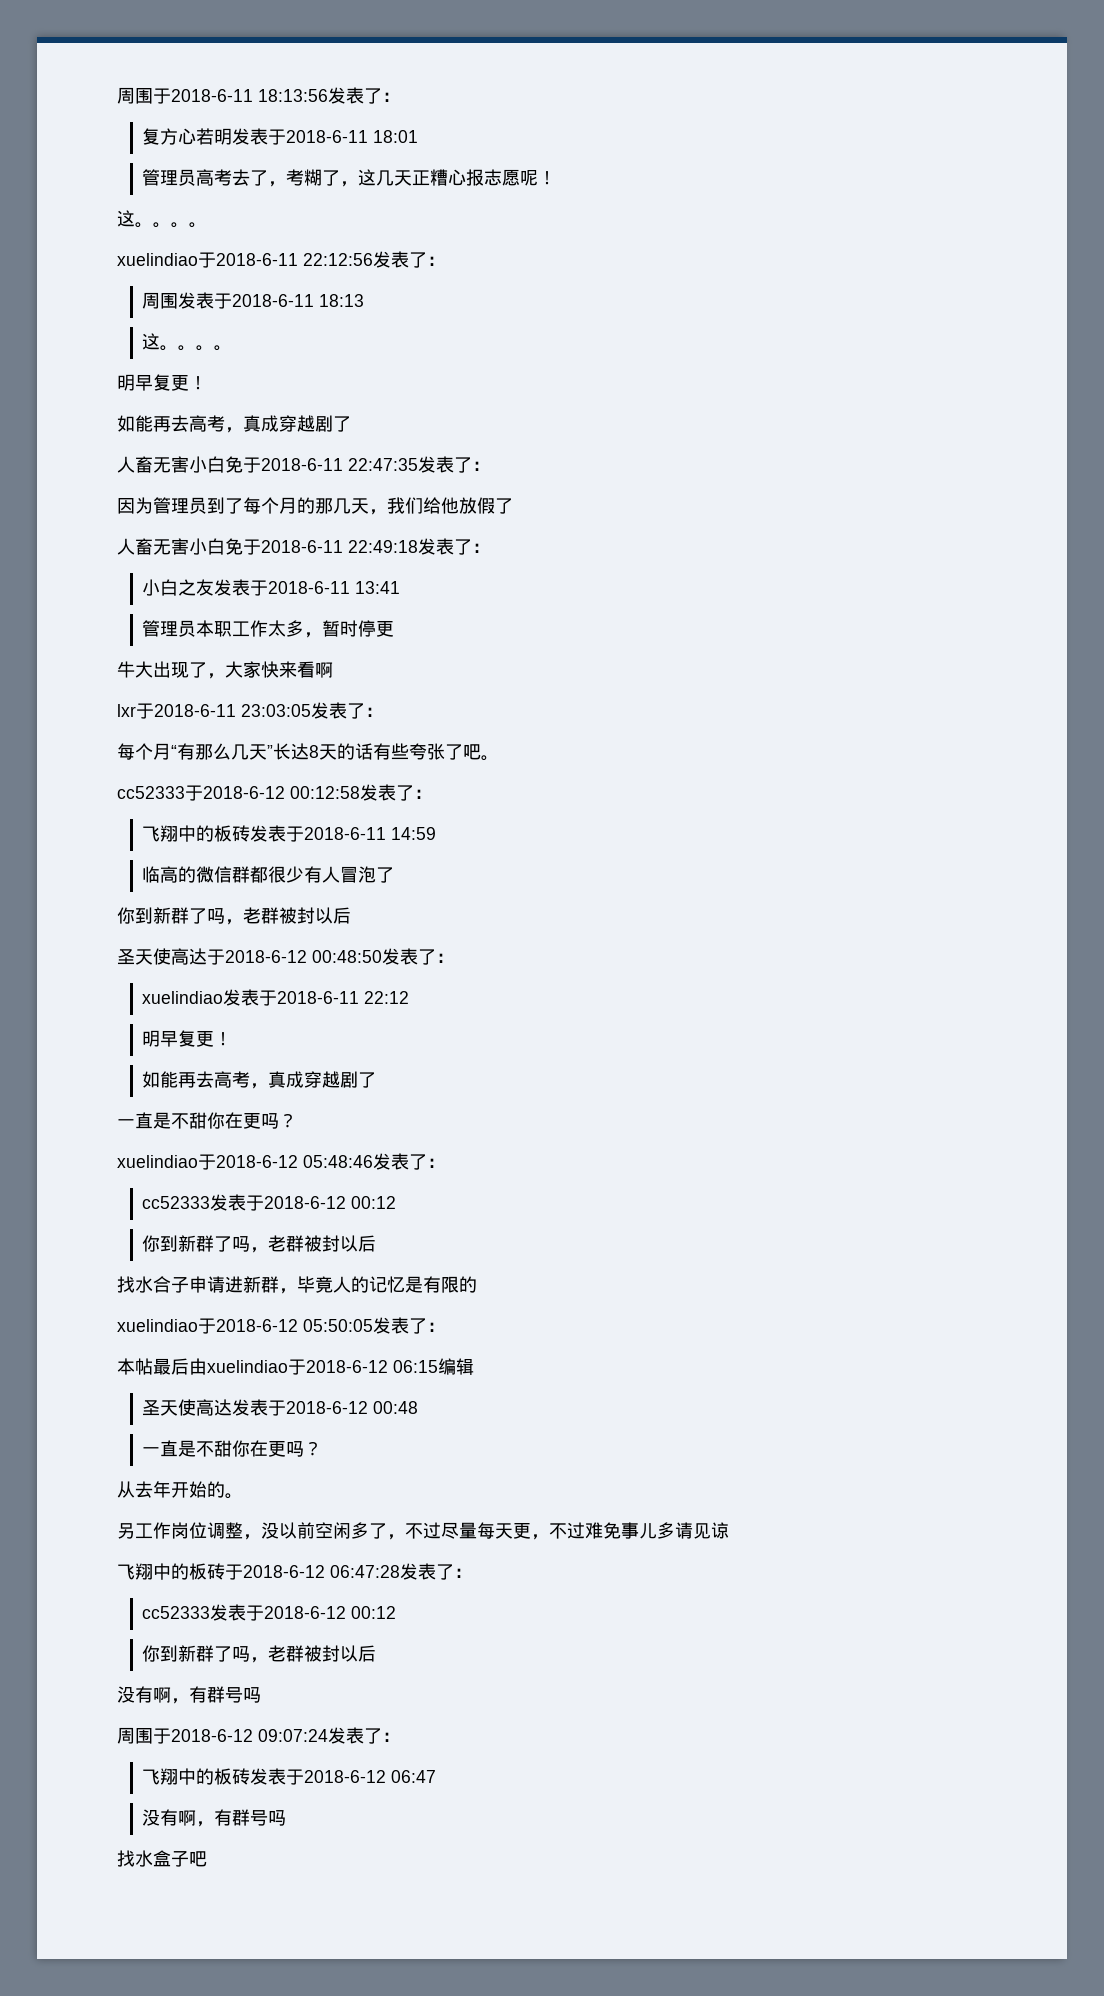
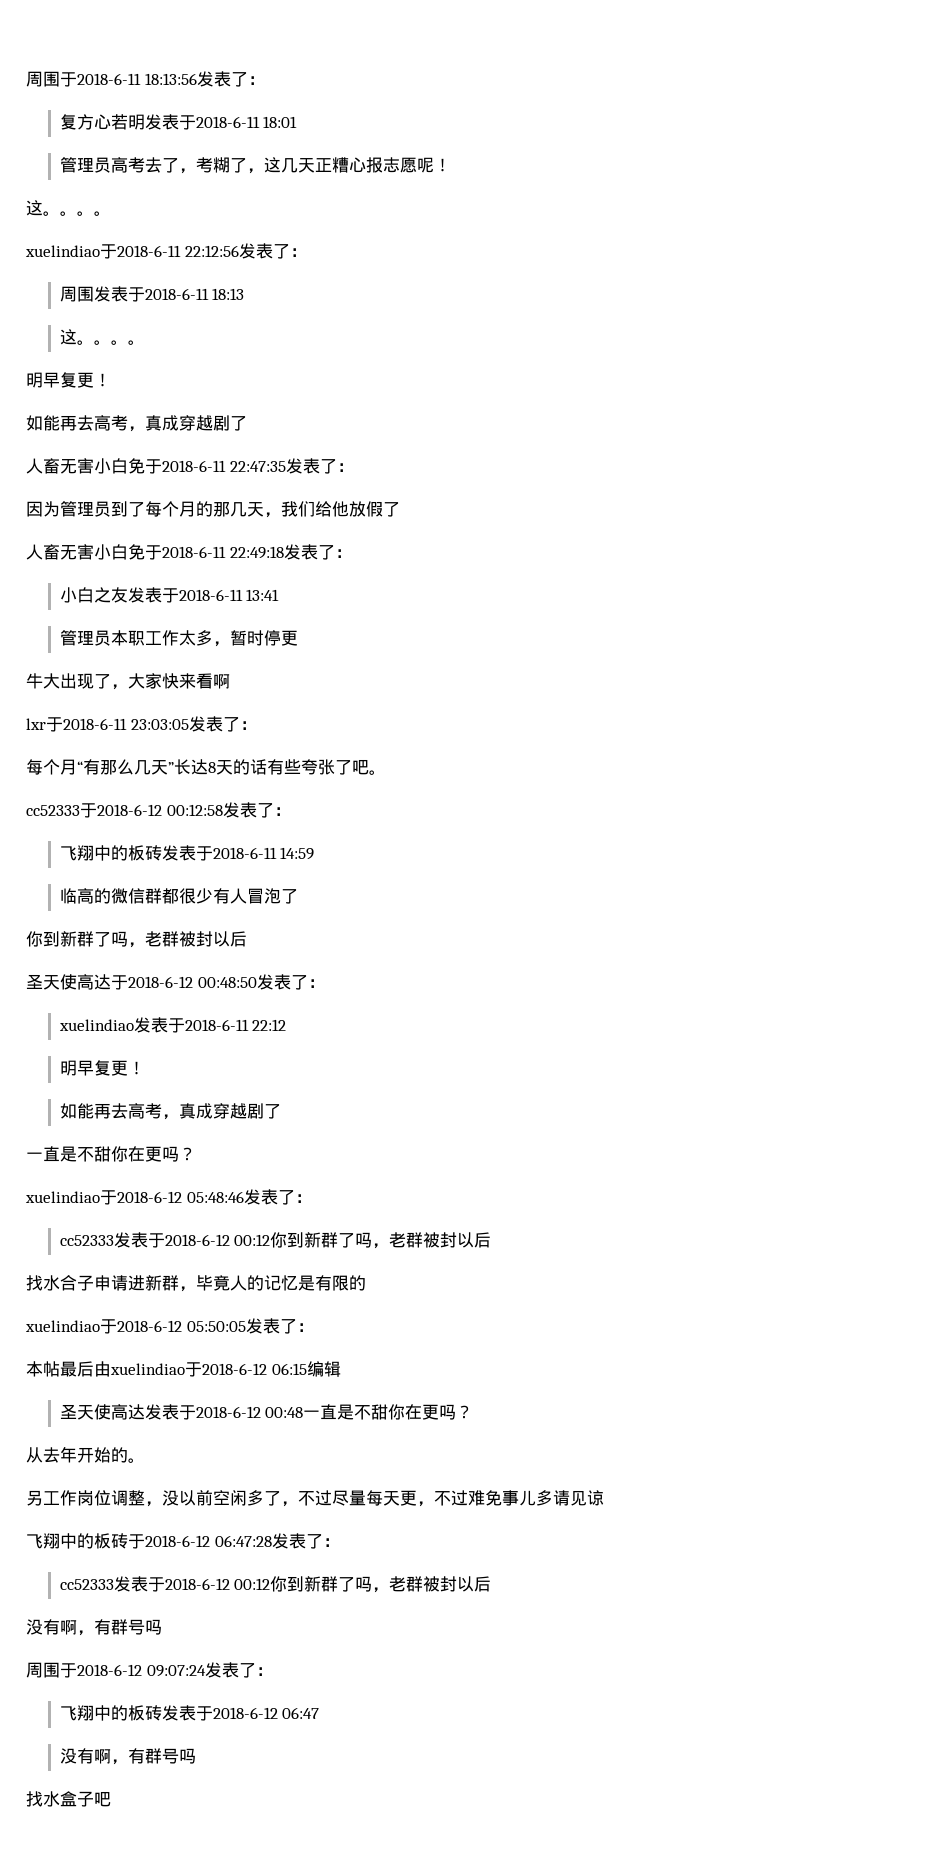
(397, 1202) // -> (271, 1240) none
(419, 1407) // -> (304, 1412) none
(397, 1612) // -> (271, 1584) none

